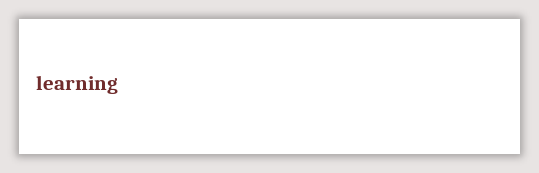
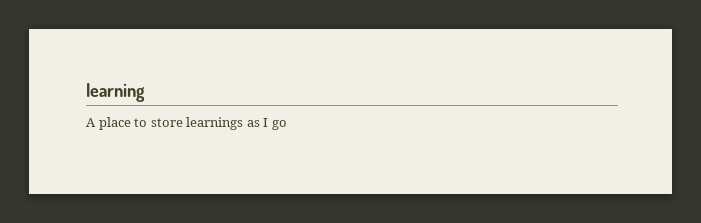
(118, 84) none -> [86,117,287,130] // A place to store learnings as I go

